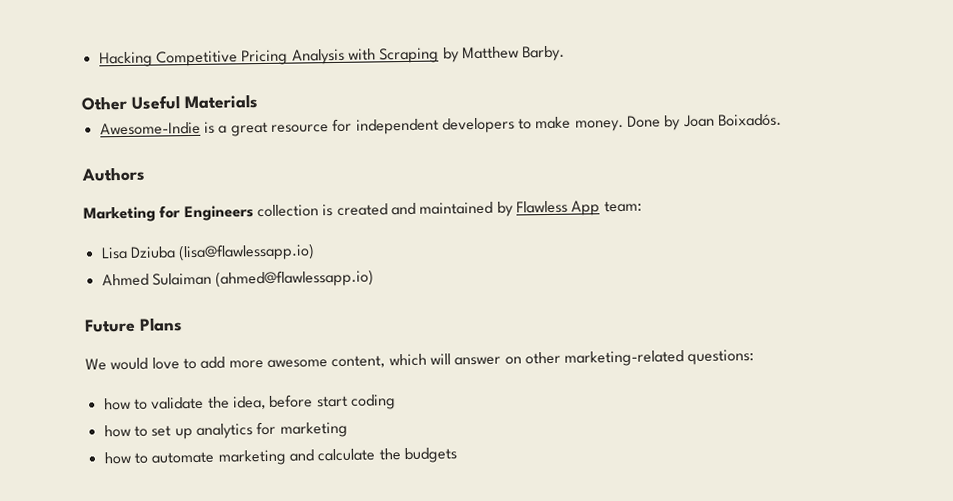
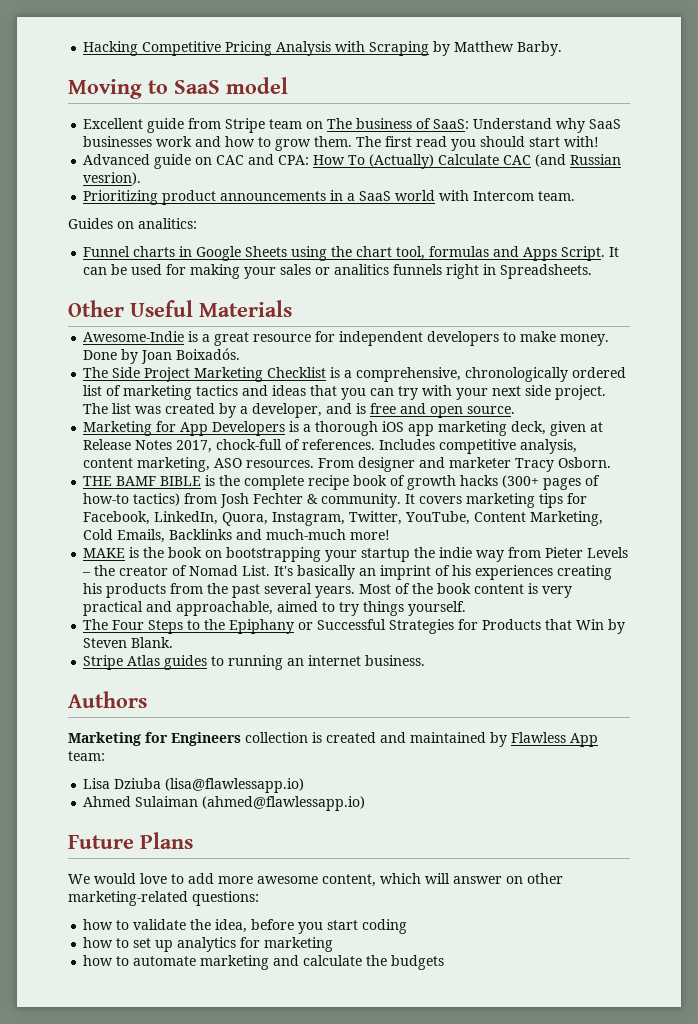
(566, 53) none -> [68,77,288,99] [83,118,622,133] [83,136,600,151] [83,154,622,169] [83,172,142,185] [83,190,576,205] [68,218,197,229] [83,246,620,261] [83,264,593,279] // Moving to SaaS model // Excellent guide from Stripe team on The business of SaaS: Understand why SaaS businesses work and how to grow them. The first read you should start with! // Advanced guide on CAC and CPA: How To (Actually) Calculate CAC (and Russian vesrion). // Prioritizing product announcements in a SaaS world with Intercom team. // Guides on analitics: // Funnel charts in Google Sheets using the chart tool, formulas and Apps Script. It can be used for making your sales or analitics funnels right in Spreadsheets.
(783, 120) none -> [83,367,627,382] [83,385,607,400] [83,403,516,418] [83,421,604,436] [83,439,578,454] [83,457,612,472] [83,475,601,490] [83,493,588,508] [83,511,604,526] [83,529,391,543] [83,547,629,562] [82,565,613,580] [83,583,573,598] [83,601,467,616] [83,619,626,634] [83,637,174,648] [83,655,426,670] // The Side Project Marketing Checklist is a comprehensive, chronologically ordered list of marketing tactics and ideas that you can try with your next side project. The list was created by a developer, and is free and open source. // Marketing for App Developers is a thorough iOS app marketing deck, given at Release Notes 2017, chock-full of references. Includes competitive analysis, content marketing, ASO resources. From designer and marketer Tracy Osborn. // THE BAMF BIBLE is the complete recipe book of growth hacks (300+ pages of how-to tactics) from Josh Fechter & community. It covers marketing tips for Facebook, LinkedIn, Quora, Instagram, Twitter, YouTube, Content Marketing, Cold Emails, Backlinks and much-much more! // MAKE is the book on bootstrapping your startup the indie way from Pieter Levels – the creator of Nomad List. It's basically an imprint of his experiences creating his products from the past several years. Most of the book content is very practical and approachable, aimed to try things yourself. // The Four Steps to the Epiphany or Successful Strategies for Products that Win by Steven Blank. // Stripe Atlas guides to running an internet business.
(314, 401) none -> [298,922,324,934] you

